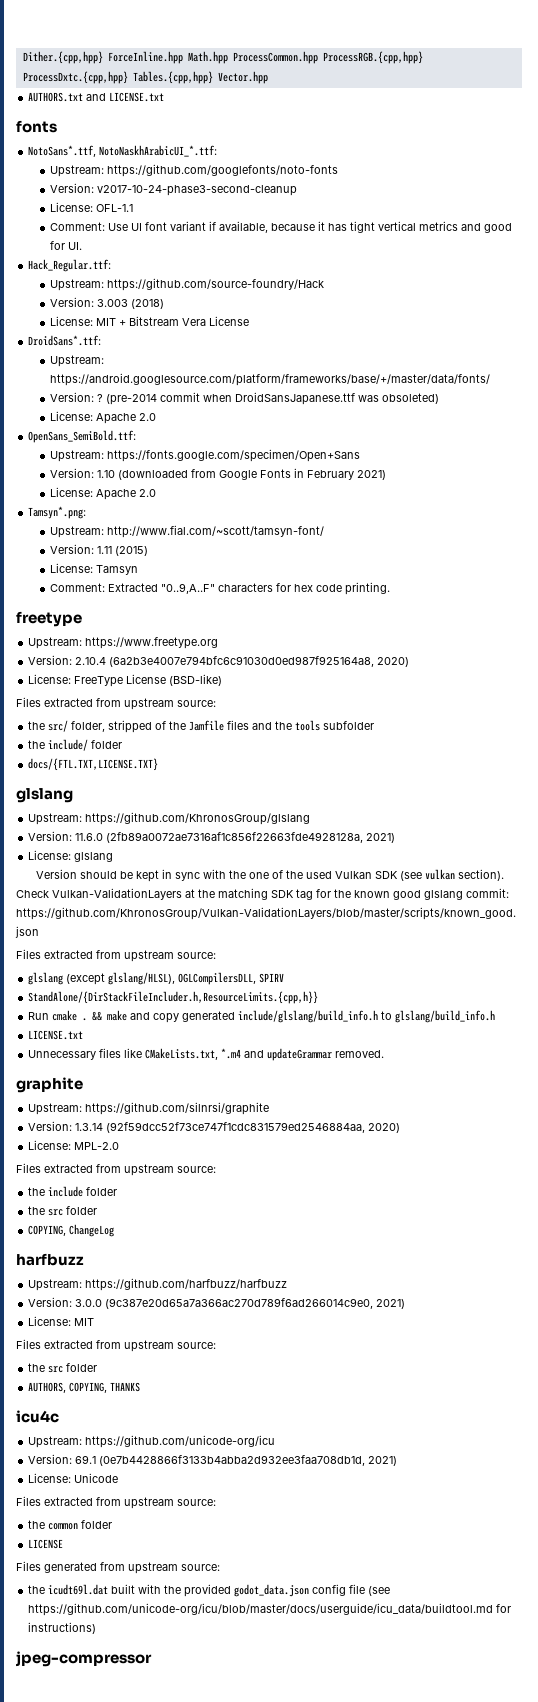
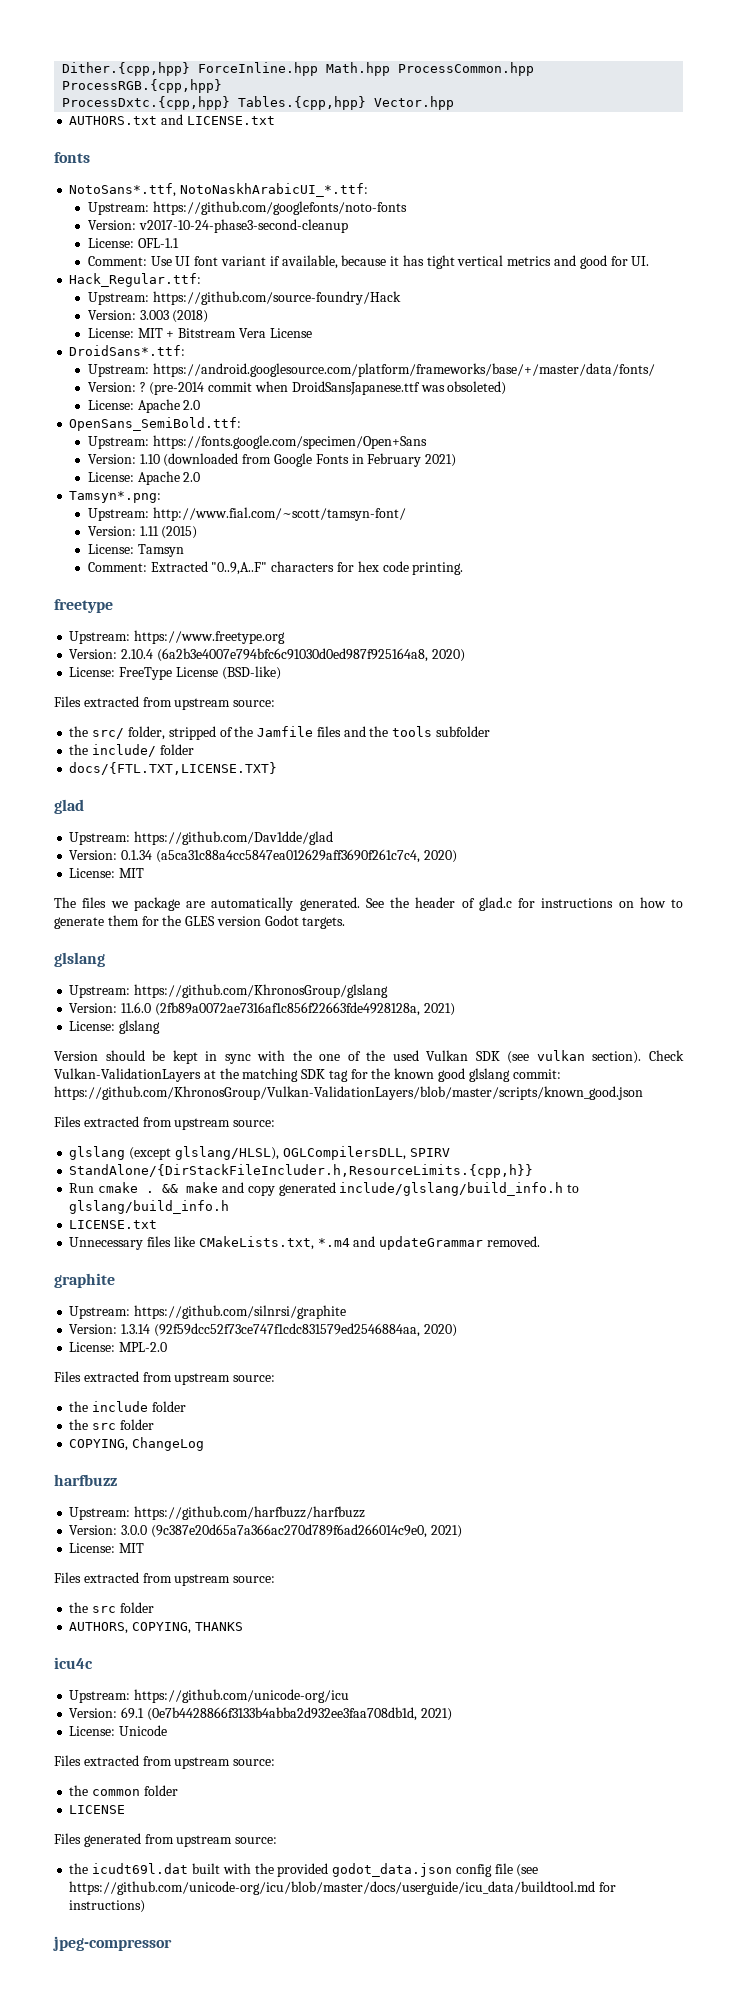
(159, 764) none -> [54,799,84,814] [69,831,334,845] [69,849,457,863] [69,868,145,878] [54,897,683,911] [54,915,346,929] // glad // Upstream: https://github.com/Dav1dde/glad // Version: 0.1.34 (a5ca31c88a4cc5847ea012629aff3690f261c7c4, 2020) // License: MIT // The files we package are automatically generated. See the header of glad.c for instructions on how to generate them for the GLES version Godot targets.

